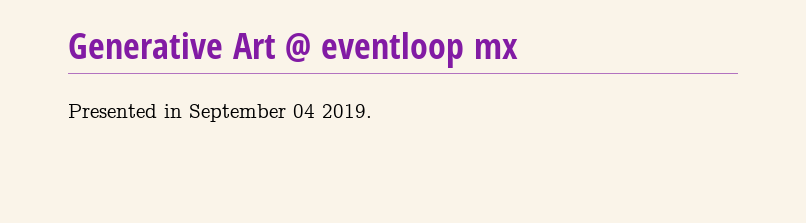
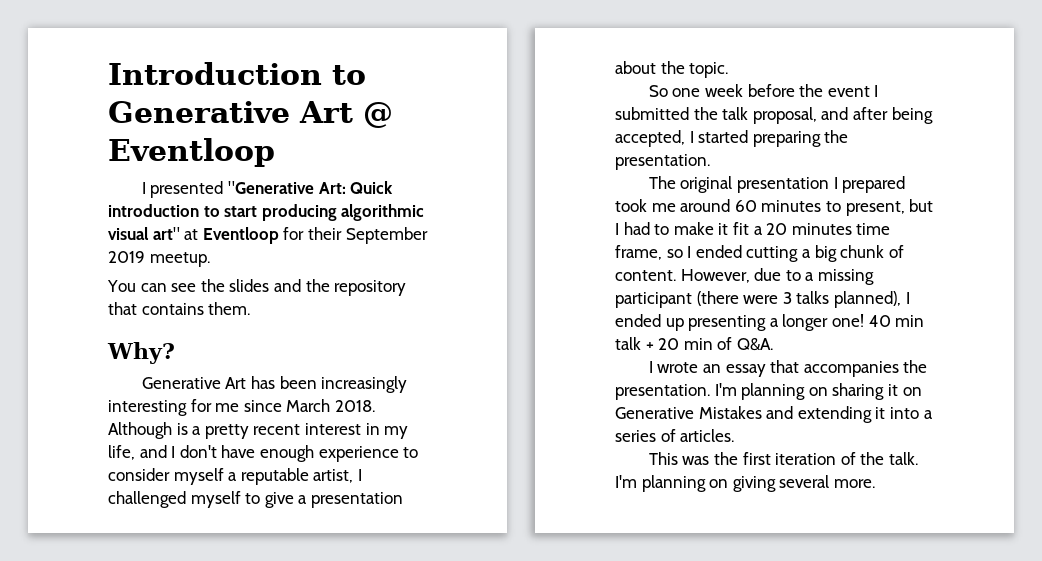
(68, 45) none -> [108,62,366,85] Introduction to
[321,32,518,68] [68,104,372,122] eventloop mx // Presented in September 04 2019. -> [108,138,275,167] [141,181,394,198] [108,204,425,221] [108,227,428,244] [108,251,210,267] [107,279,407,296] [108,302,251,315] [107,342,175,364] [141,376,408,393] [108,399,375,416] [108,422,409,439] [108,445,419,462] [108,468,362,485] [108,491,403,508] [615,61,729,78] [648,84,879,97] [615,107,933,124] [615,130,849,147] [615,154,710,170] [648,176,906,193] [615,199,934,216] [615,222,891,235] [615,245,904,262] [615,268,874,285] [615,291,910,308] [615,314,925,331] [615,337,773,351] [648,360,928,377] [615,383,922,400] [615,406,933,423] [615,429,735,442] [648,452,918,465] [615,475,875,492] Eventloop // I presented "Generative Art: Quick introduction to start producing algorithmic visual art" at Eventloop for their September 2019 meetup. // You can see the slides and the repository that contains them. // Why? // Generative Art has been increasingly interesting for me since March 2018. Although is a pretty recent interest in my life, and I don't have enough experience to consider myself a reputable artist, I challenged myself to give a presentation about the topic. // So one week before the event I submitted the talk proposal, and after being accepted, I started preparing the presentation. // The original presentation I prepared took me around 60 minutes to present, but I had to make it fit a 20 minutes time frame, so I ended cutting a big chunk of content. However, due to a missing participant (there were 3 talks planned), I ended up presenting a longer one! 40 min talk + 20 min of Q&A. // I wrote an essay that accompanies the presentation. I'm planning on sharing it on Generative Mistakes and extending it into a series of articles. // This was the first iteration of the talk. I'm planning on giving several more.

